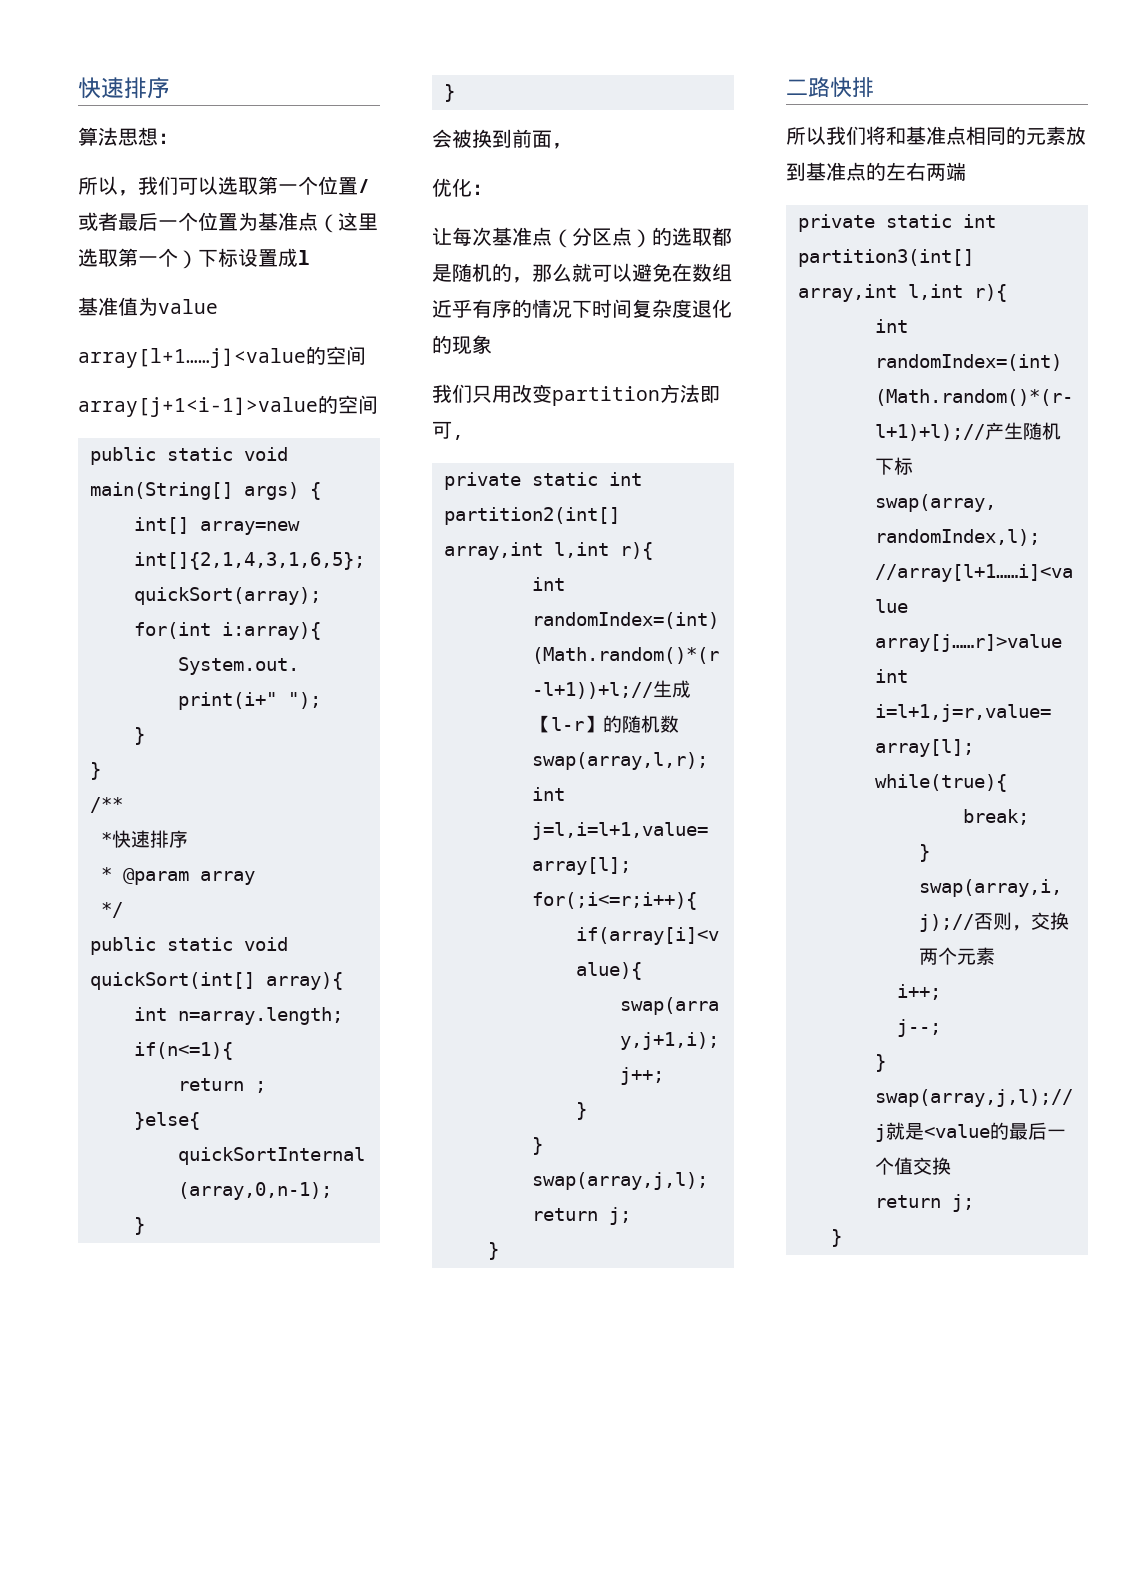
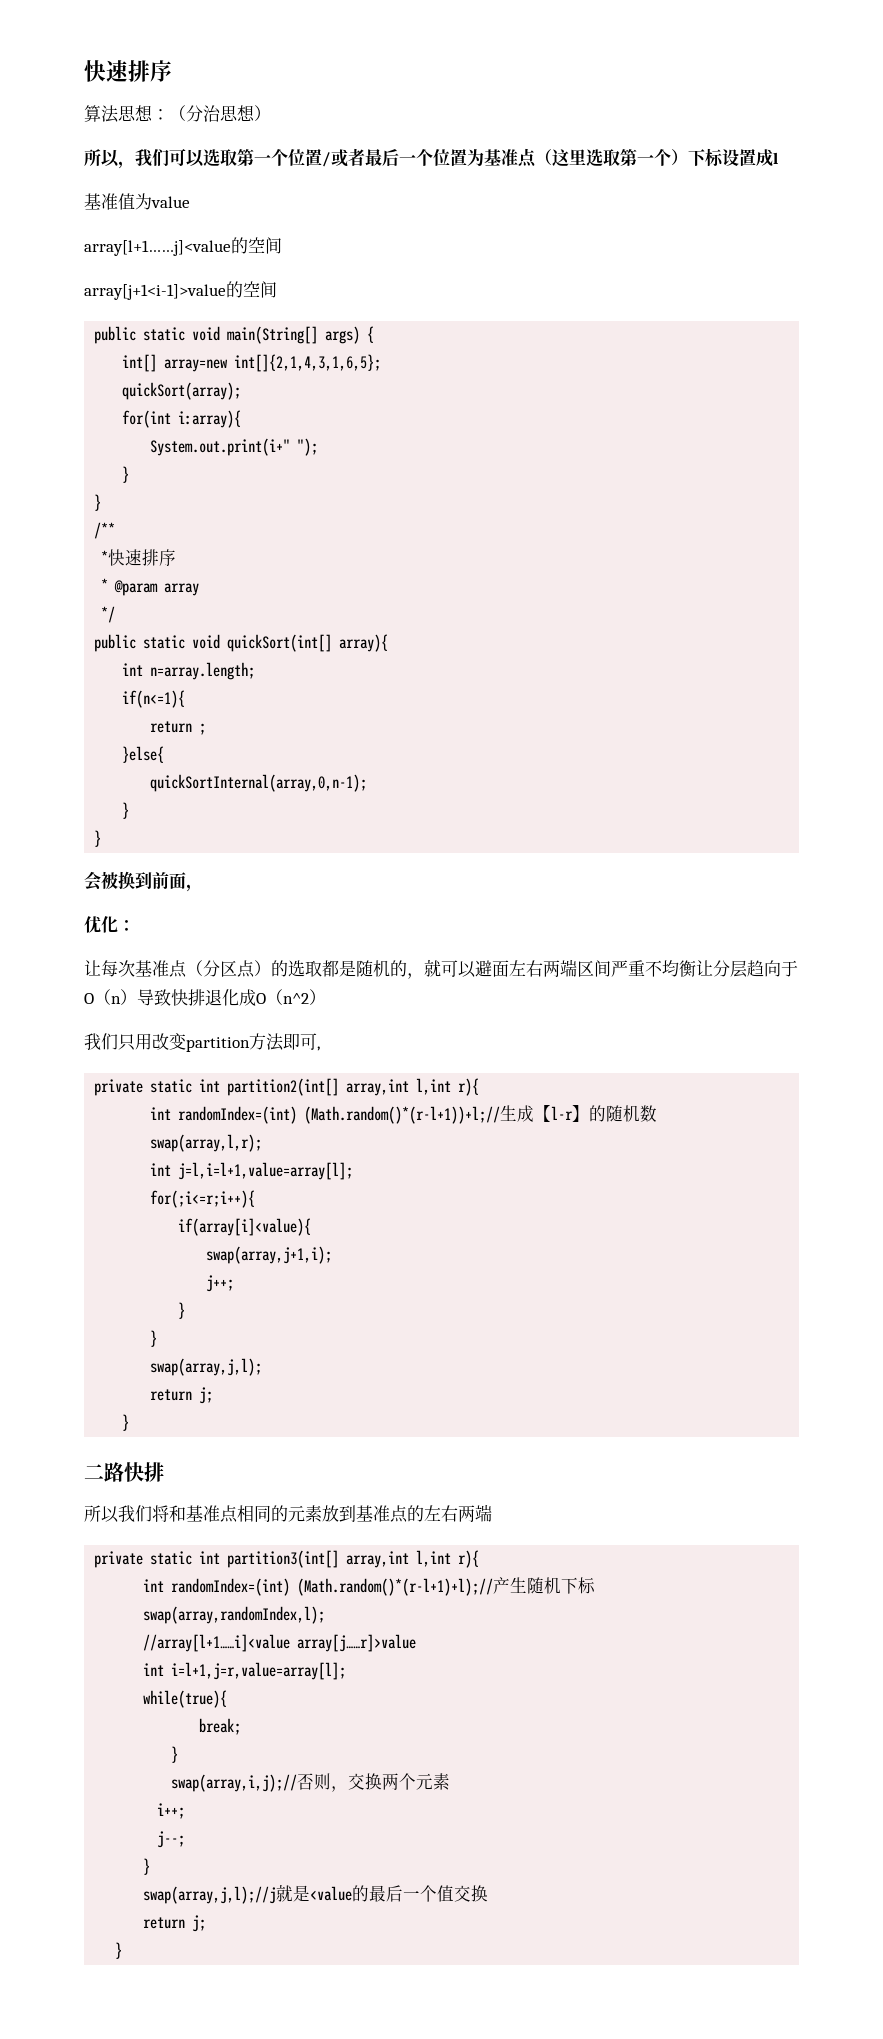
(178, 138) none -> [169,105,271,122] （分治思想）
[532,263,572,282] 那么 -> (424, 976) none
[652,263,732,282] [432,299,732,318] [432,335,492,355] 免在数组近乎有序的情况下时间复杂度退化的现象 -> [492,959,798,978] [84,989,326,1006] 面左右两端区间严重不均衡让分层趋向于O（n）导致快排退化成O（n^2）

